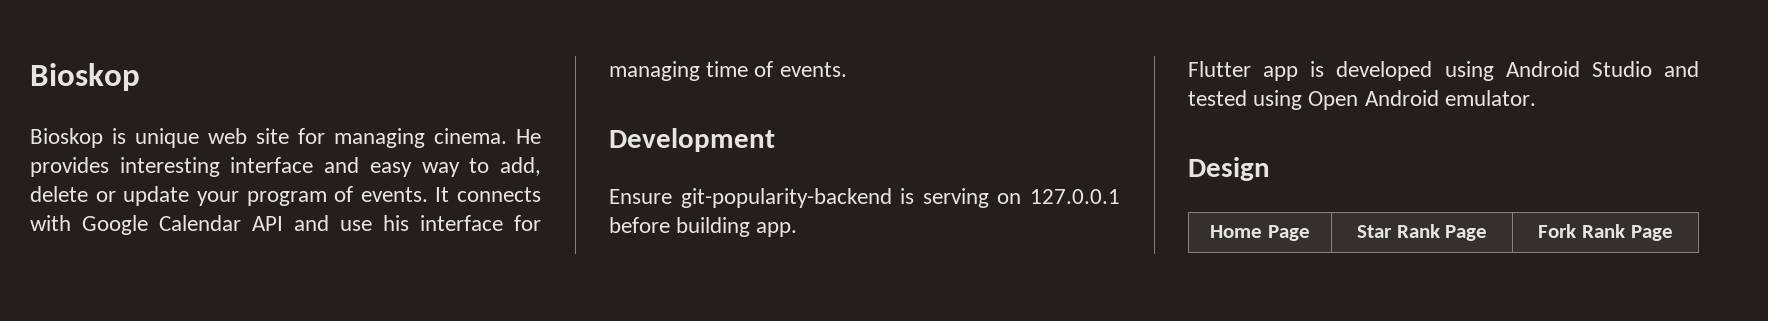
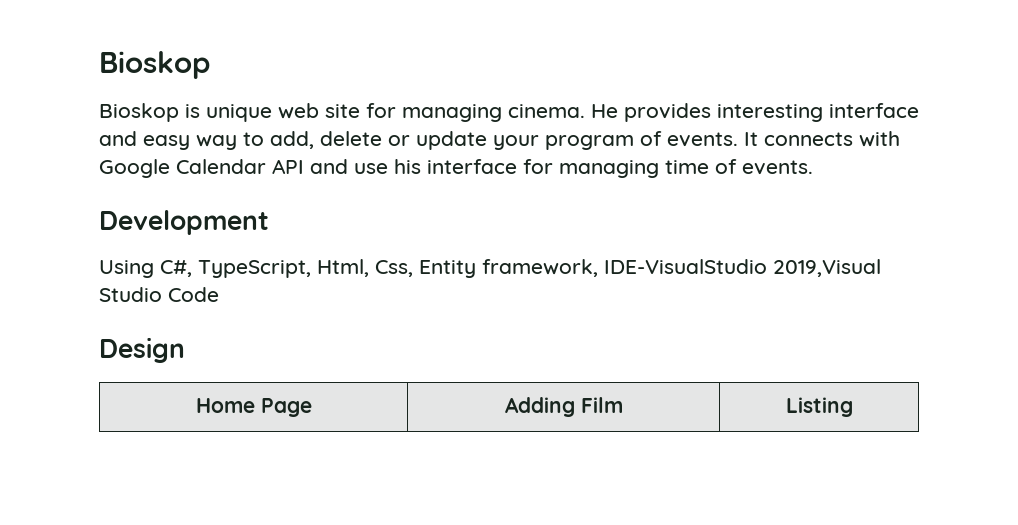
[609,188,1120,208] [609,217,798,237] [1188,61,1699,81] [1188,90,1536,110] [1188,157,1270,181] [1210,225,1310,241] [1356,224,1488,241] [1538,224,1673,241] Ensure git-popularity-backend is serving on 127.0.0.1 before building app. // Flutter app is developed using Android Studio and tested using Open Android emulator. // Design // Home Page | Star Rank Page | Fork Rank Page -> [99,259,881,278] [99,287,219,302] [99,337,185,363] [195,398,312,417] [504,397,623,417] [785,397,853,417] Using C#, TypeScript, Html, Css, Entity framework, IDE-VisualStudio 2019,Visual Studio Code // Design // Home Page | Adding Film | Listing

